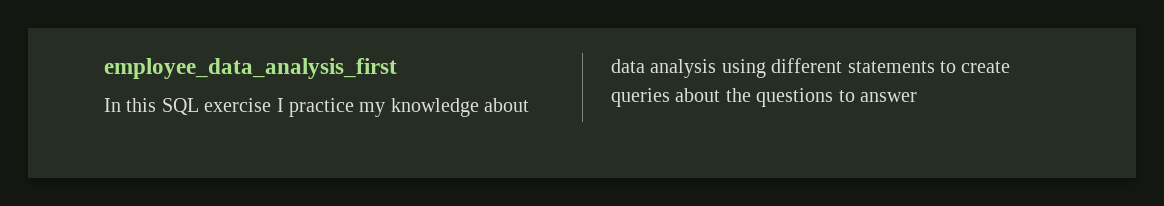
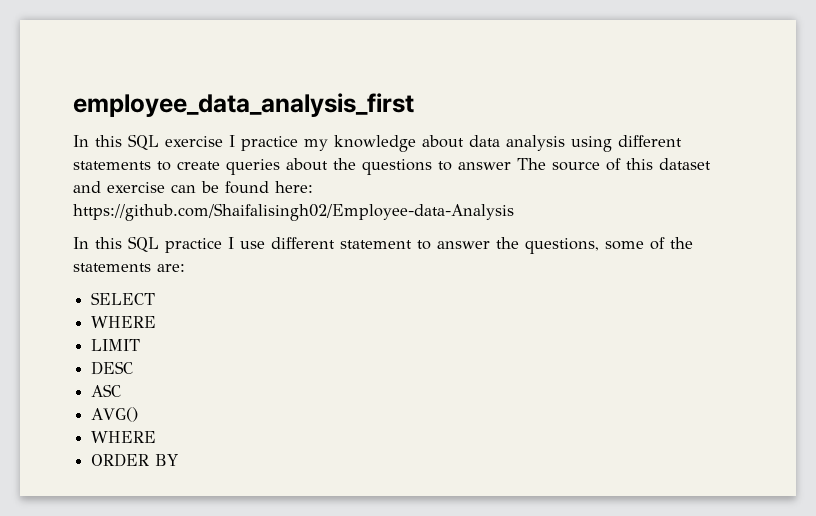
(917, 97) none -> [517,158,711,171] [73,181,313,194] [73,203,514,221] [73,236,693,254] [73,263,185,272] [91,292,156,305] [91,316,157,328] [91,339,141,351] [91,361,134,375] [91,384,122,397] [91,407,139,422] [91,431,157,443] [91,453,179,467] The source of this dataset and exercise can be found here: https://github.com/Shaifalisingh02/Employee-data-Analysis // In this SQL practice I use different statement to answer the questions, some of the statements are: // SELECT // WHERE // LIMIT // DESC // ASC // AVG() // WHERE // ORDER BY

